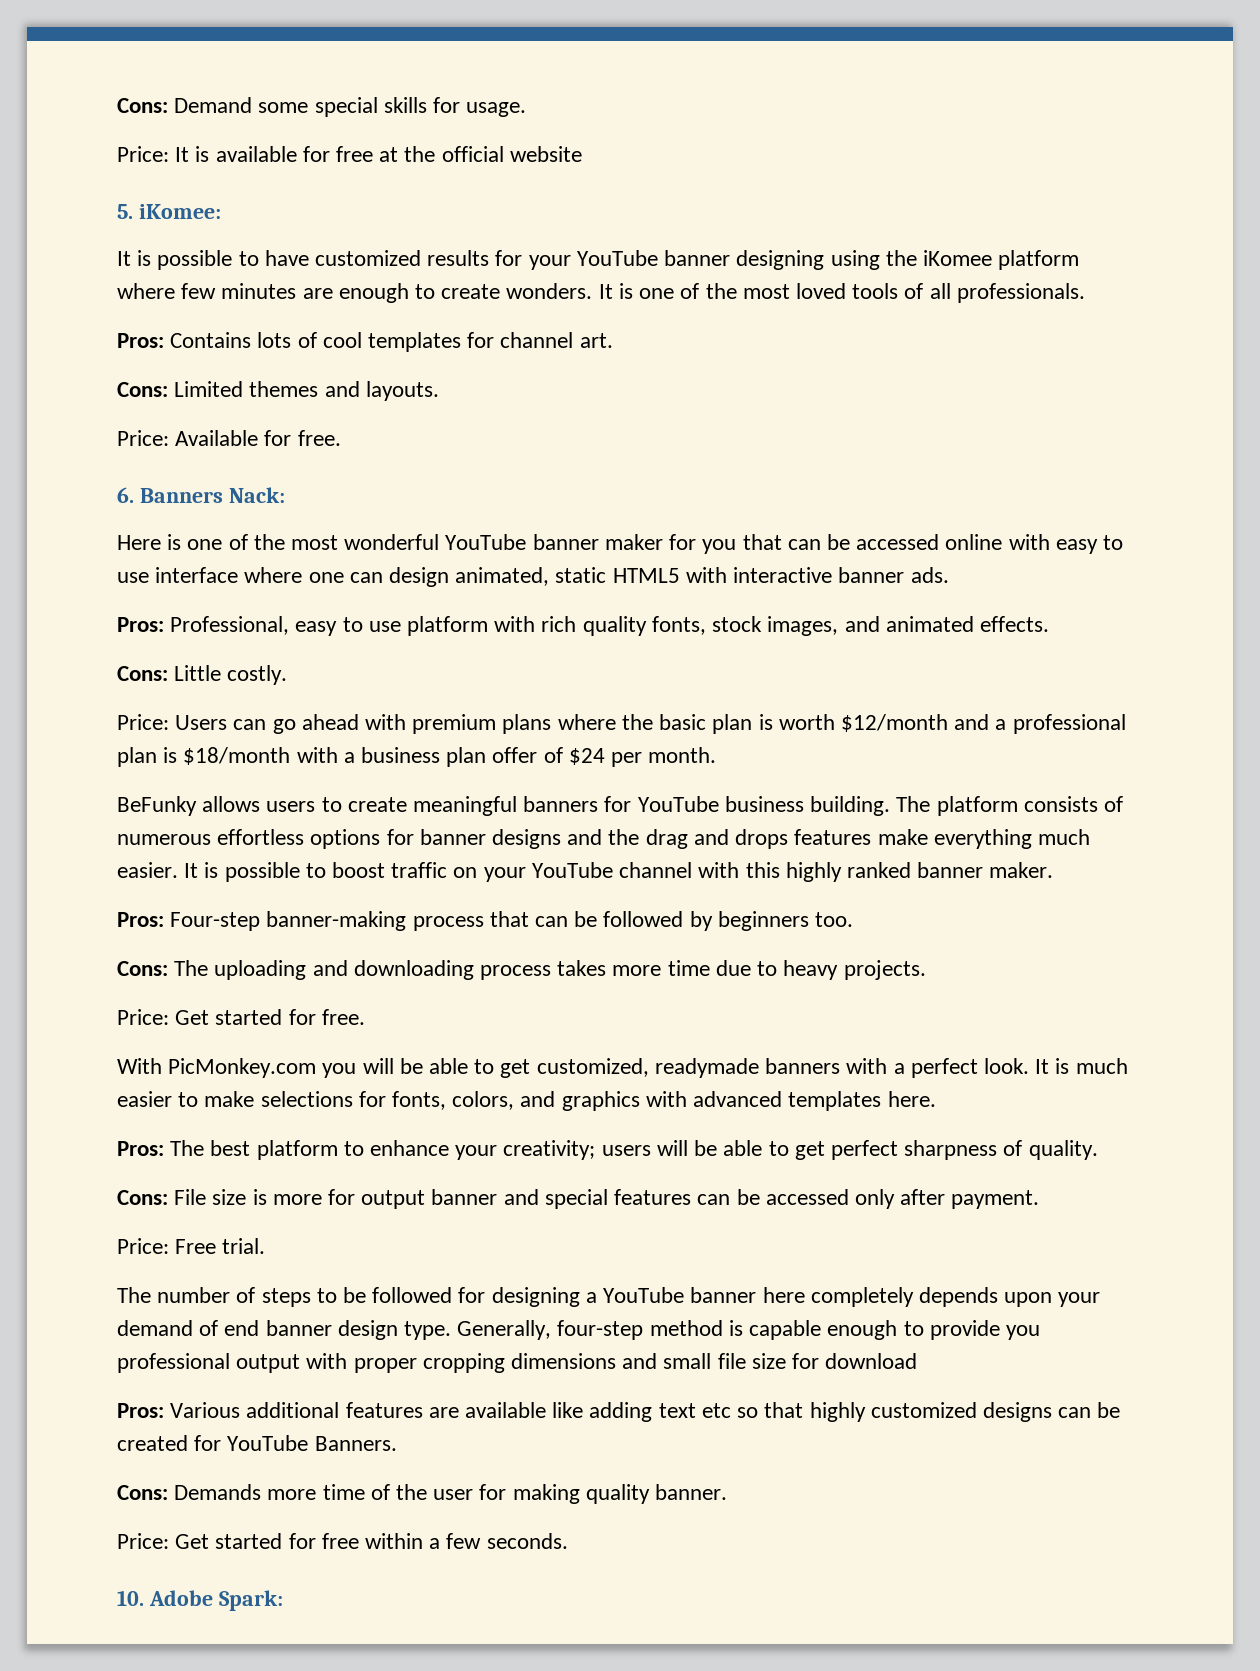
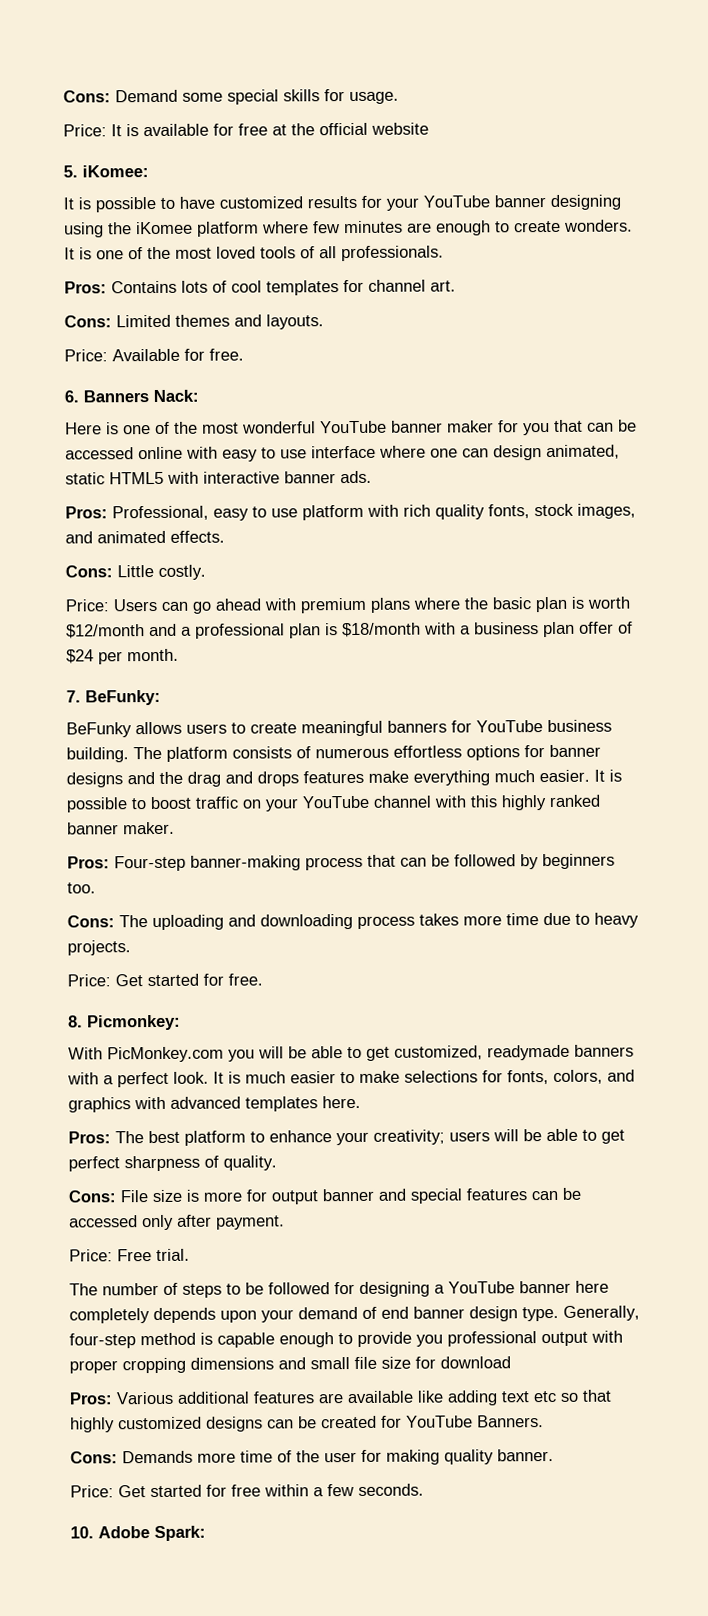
(717, 755) none -> [66,689,161,706] // 7. BeFunky:
(365, 1017) none -> [68,1014,181,1031] // 8. Picmonkey:

